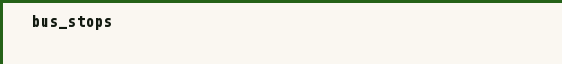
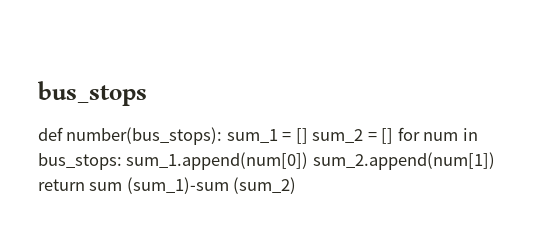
(112, 22) none -> [38,127,478,145] [38,152,495,170] [38,177,297,194] // def number(bus_stops): sum_1 = [] sum_2 = [] for num in bus_stops: sum_1.append(num[0]) sum_2.append(num[1]) return sum (sum_1)-sum (sum_2)

